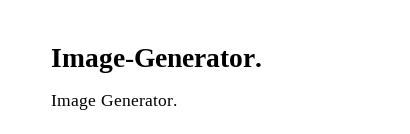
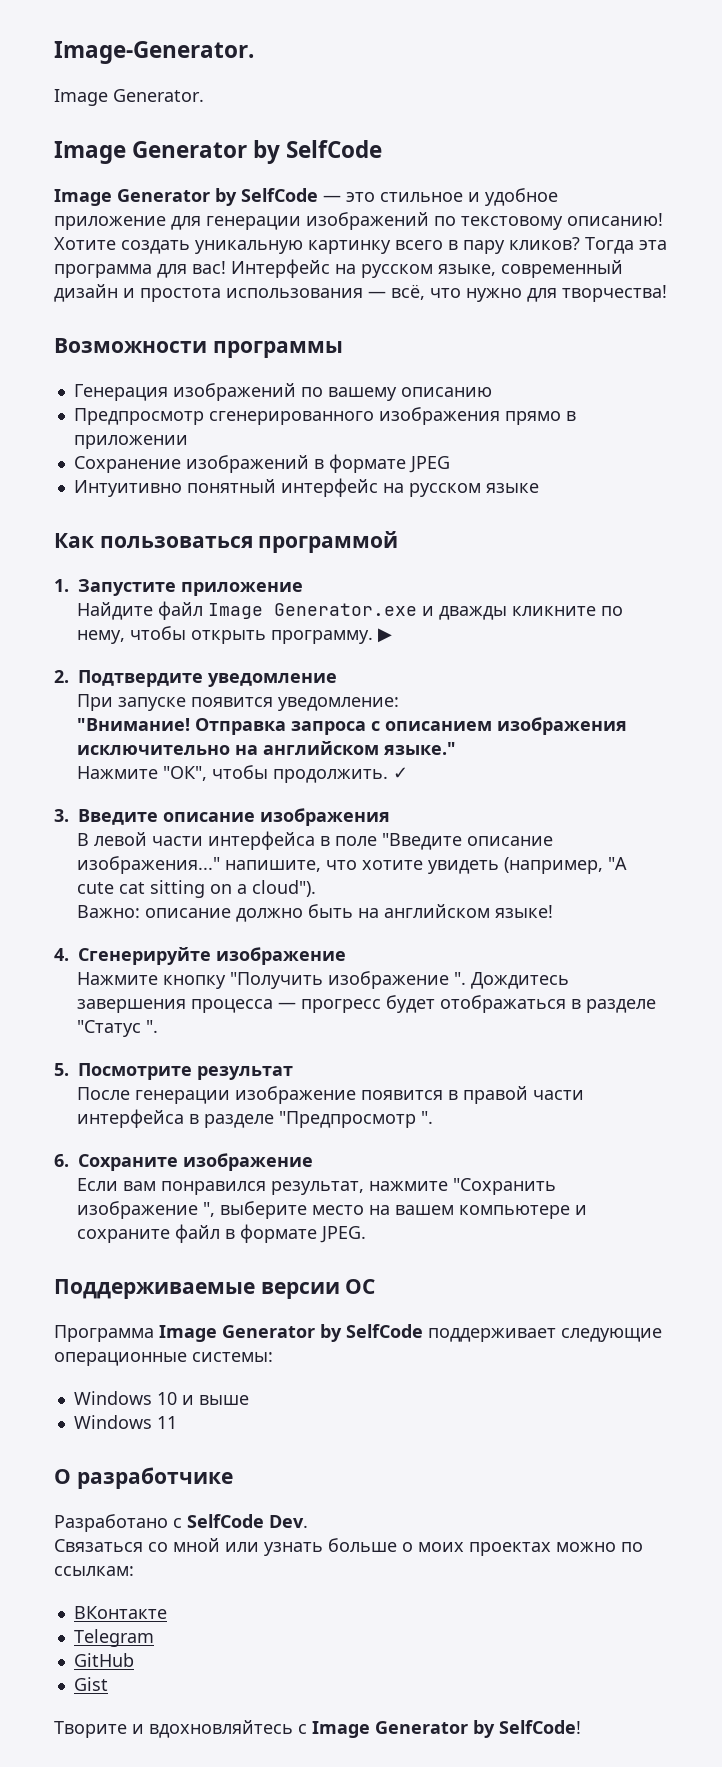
(177, 100) none -> [54,140,383,164] [54,188,558,206] [54,212,663,230] [54,237,667,254] [54,259,623,278] [54,284,667,302] [54,338,343,358] [73,383,492,401] [73,407,576,425] [73,435,188,449] [73,454,450,473] [73,478,539,497] [54,531,399,553] [54,579,303,596] [76,601,623,620] [76,626,392,644] [54,670,337,687] [76,694,399,711] [76,717,627,735] [76,741,456,755] [76,765,408,783] [54,808,390,826] [76,831,553,850] [76,856,627,874] [76,880,316,898] [76,904,553,922] [54,947,346,965] [76,971,569,989] [76,995,656,1013] [76,1020,158,1037] [54,1063,293,1080] [76,1086,584,1104] [76,1109,433,1128] [54,1153,313,1171] [76,1178,556,1195] [76,1201,587,1219] [76,1224,366,1243] [54,1279,376,1299] [54,1324,662,1342] [54,1352,273,1366] [73,1391,249,1405] [73,1415,177,1429] [54,1467,233,1489] [54,1514,308,1532] [54,1538,643,1556] [54,1566,134,1576] [73,1606,167,1619] [73,1629,154,1647] [73,1653,134,1667] [73,1677,108,1691] [54,1720,581,1738] // Image Generator by SelfCode // Image Generator by SelfCode — это стильное и удобное приложение для генерации изображений по текстовому описанию! Хотите создать уникальную картинку всего в пару кликов? Тогда эта программа для вас! Интерфейс на русском языке, современный дизайн и простота использования — всё, что нужно для творчества! // Возможности программы // Генерация изображений по вашему описанию // Предпросмотр сгенерированного изображения прямо в приложении // Сохранение изображений в формате JPEG // Интуитивно понятный интерфейс на русском языке // Как пользоваться программой // 1. Запустите приложение // Найдите файл Image Generator.exe и дважды кликните по нему, чтобы открыть программу. ▶ // 2. Подтвердите уведомление // При запуске появится уведомление: // "Внимание! Отправка запроса с описанием изображения исключительно на английском языке." // Нажмите "ОК", чтобы продолжить. ✓ // 3. Введите описание изображения // В левой части интерфейса в поле "Введите описание изображения..." напишите, что хотите увидеть (например, "A cute cat sitting on a cloud"). // Важно: описание должно быть на английском языке! // 4. Сгенерируйте изображение // Нажмите кнопку "Получить изображение ". Дождитесь завершения процесса — прогресс будет отображаться в разделе "Статус ". // 5. Посмотрите результат // После генерации изображение появится в правой части интерфейса в разделе "Предпросмотр ". // 6. Сохраните изображение // Если вам понравился результат, нажмите "Сохранить изображение ", выберите место на вашем компьютере и сохраните файл в формате JPEG. // Поддерживаемые версии ОС // Программа Image Generator by SelfCode поддерживает следующие операционные системы: // Windows 10 и выше // Windows 11 // О разработчике // Разработано с SelfCode Dev. // Связаться со мной или узнать больше о моих проектах можно по ссылкам: // ВКонтакте // Telegram // GitHub // Gist // Творите и вдохновляйтесь с Image Generator by SelfCode!

